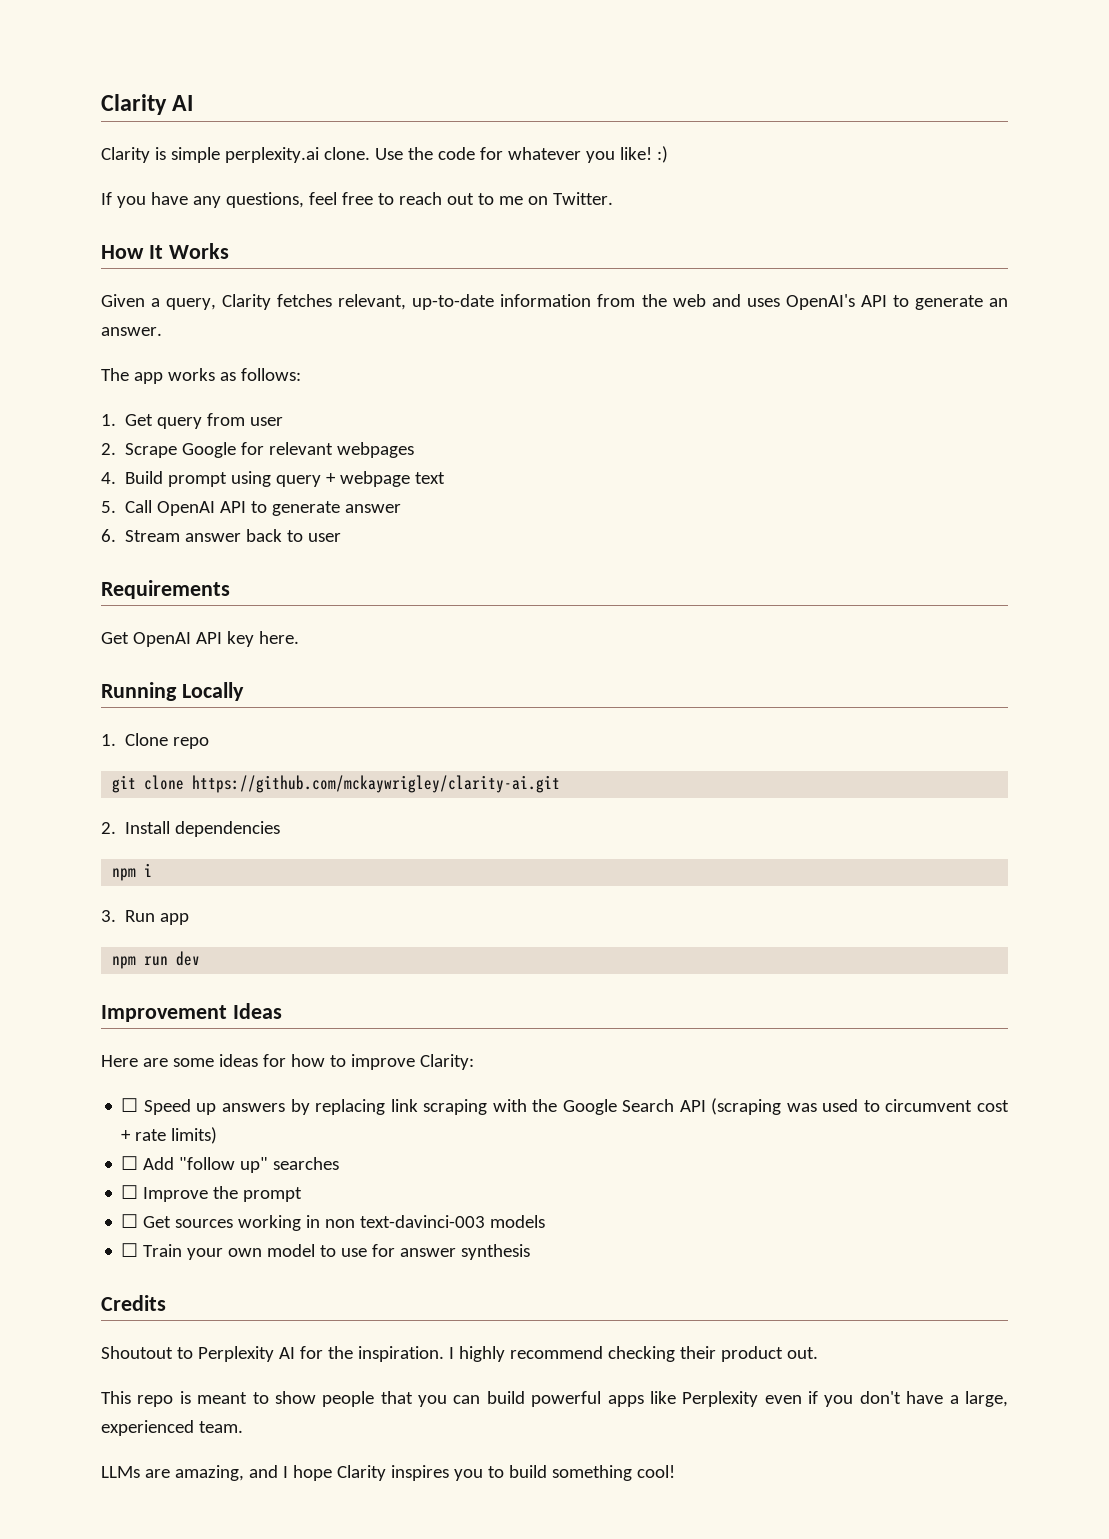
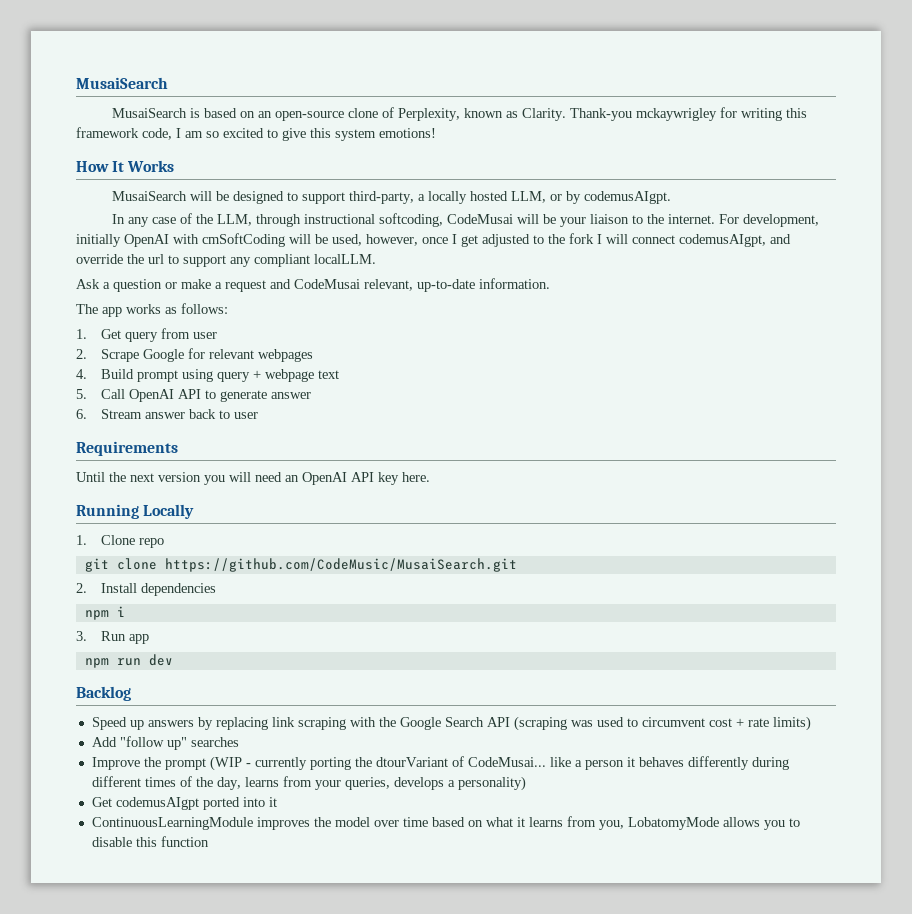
[101,94,194,115] [101,146,668,163] [101,192,613,208] [101,243,229,259] [101,294,1008,310] [101,327,162,336] Clarity AI // Clarity is simple perplexity.ai clone. Use the code for whatever you like! :) // If you have any questions, feel free to reach out to me on Twitter. // How It Works // Given a query, Clarity fetches relevant, up-to-date information from the web and uses OpenAI's API to generate an answer. -> [76,77,168,89] [112,107,808,121] [76,127,436,141] [76,160,175,172] [112,191,672,204] [112,213,820,227] [76,233,791,247] [76,254,376,267] [76,278,550,292] MusaiSearch // MusaiSearch is based on an open-source clone of Perplexity, known as Clarity. Thank-you mckaywrigley for writing this framework code, I am so excited to give this system emotions! // How It Works // MusaiSearch will be designed to support third-party, a locally hosted LLM, or by codemusAIgpt. // In any case of the LLM, through instructional softcoding, CodeMusai will be your liaison to the internet. For development, initially OpenAI with cmSoftCoding will be used, however, once I get adjusted to the fork I will connect codemusAIgpt, and override the url to support any compliant localLLM. // Ask a question or make a request and CodeMusai relevant, up-to-date information.
[101,632,129,644] Get -> [76,472,299,485] Until the next version you will need an
[192,775,561,793] https://github.com/mckaywrigley/clarity-ai.git -> [164,558,517,572] https://github.com/CodeMusic/MusaiSearch.git
[101,1003,282,1022] [101,1054,474,1070] [121,1098,139,1112] Improvement Ideas // Here are some ideas for how to improve Clarity: // ☐ -> [76,686,131,701] Backlog //
[121,1156,139,1170] ☐ -> (811, 723) none
[121,1185,139,1199] ☐ -> (239, 742) none
[121,1214,546,1231] [121,1243,531,1260] [101,1295,166,1311] [101,1346,818,1362] [101,1391,1009,1407] [101,1420,243,1436] [101,1465,675,1481] // ☐ Get sources working in non text-davinci-003 models // ☐ Train your own model to use for answer synthesis // Credits // Shoutout to Perplexity AI for the inspiration. I highly recommend checking their product out. // This repo is meant to show people that you can build powerful apps like Perplexity even if you don't have a large, experienced team. // LLMs are amazing, and I hope Clarity inspires you to build something cool! -> [209,756,789,771] [91,776,526,791] [91,797,277,810] [91,816,800,830] [91,836,209,847] (WIP - currently porting the dtourVariant of CodeMusai... like a person it behaves differently during different times of the day, learns from your queries, develops a personality) // Get codemusAIgpt ported into it // ContinuousLearningModule improves the model over time based on what it learns from you, LobatomyMode allows you to disable this function

